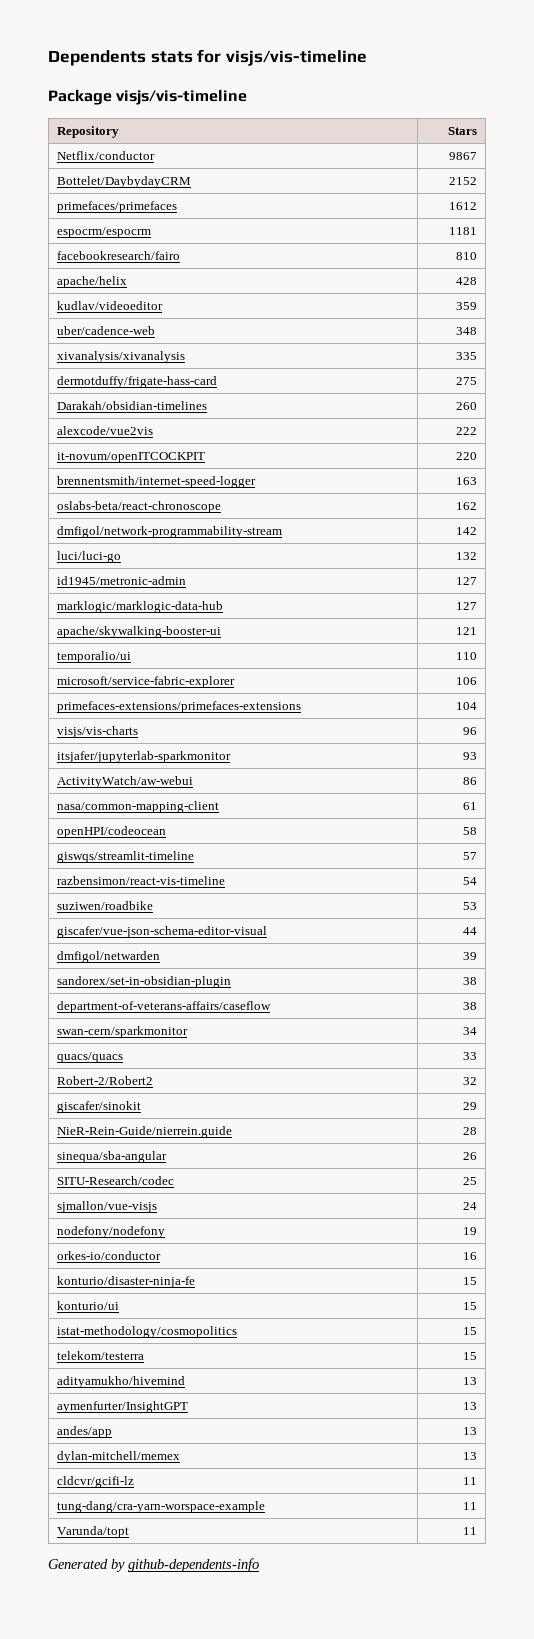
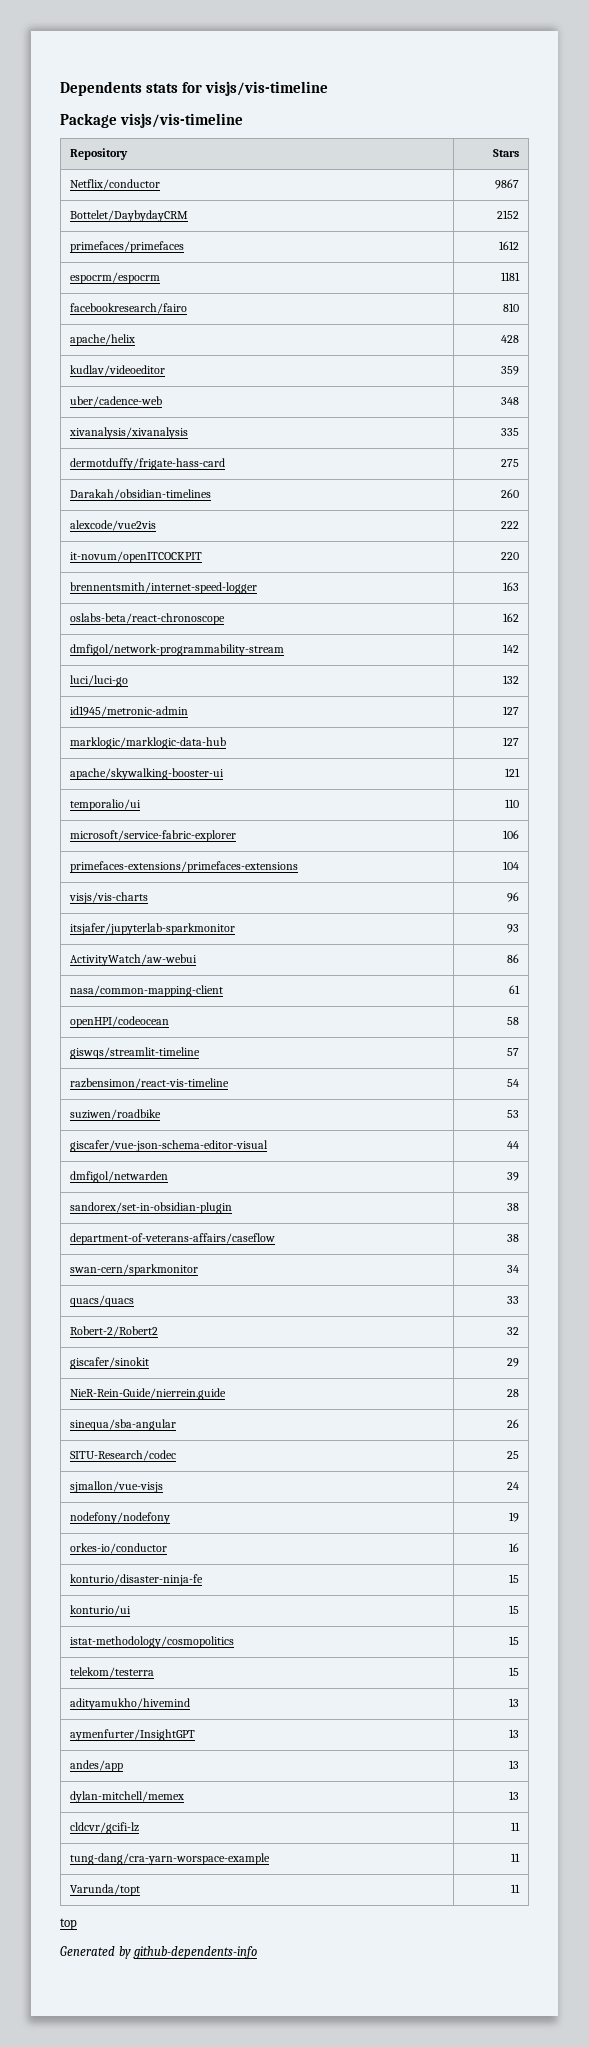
(478, 1531) none -> [60,1918,77,1930] // top

